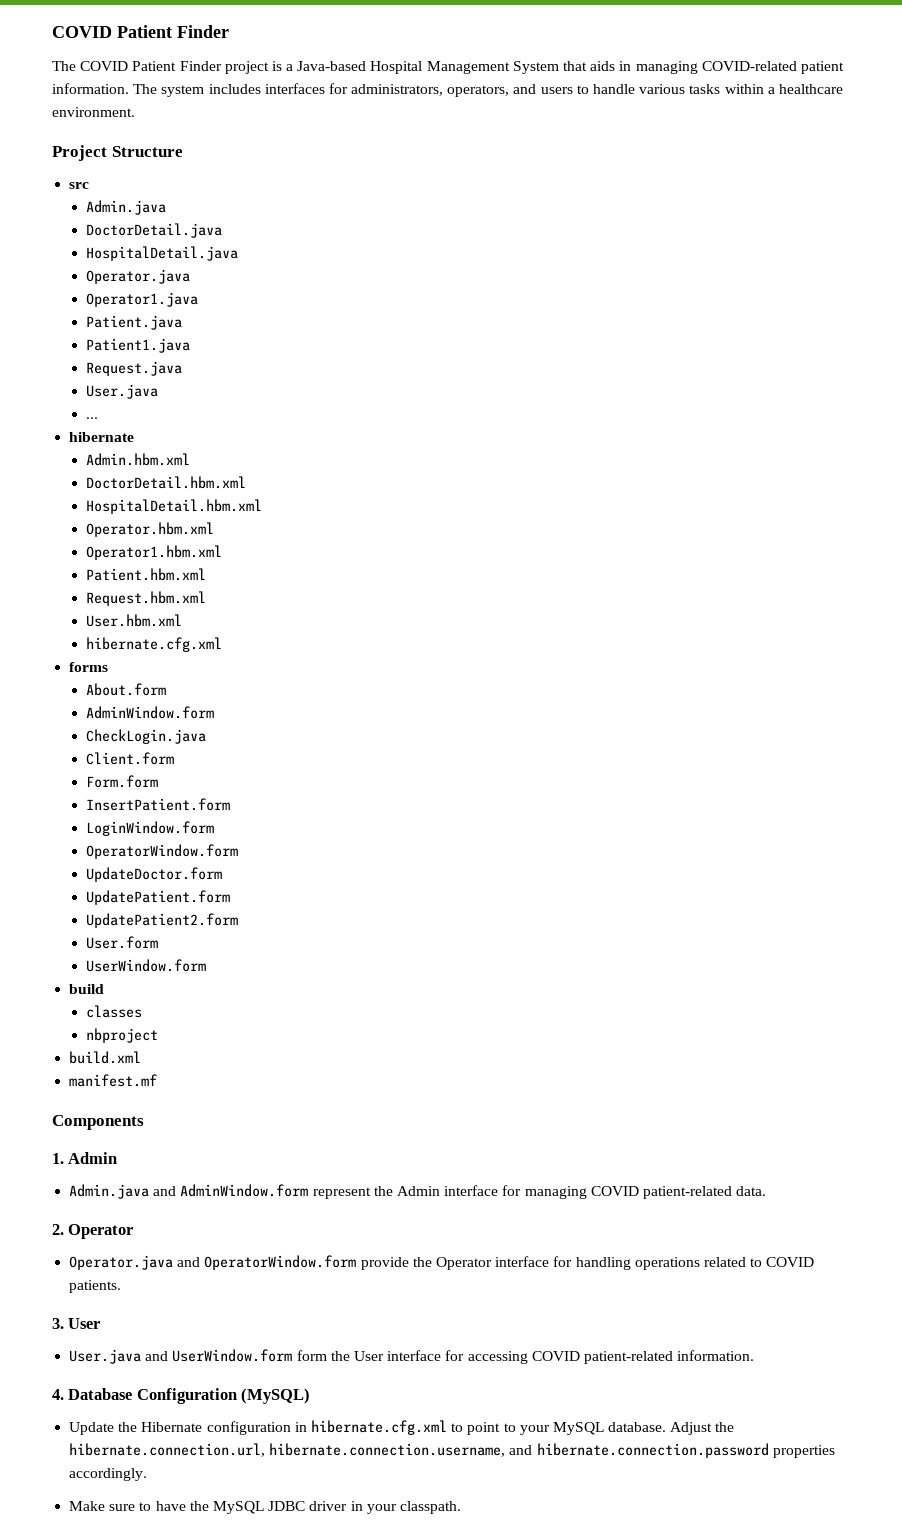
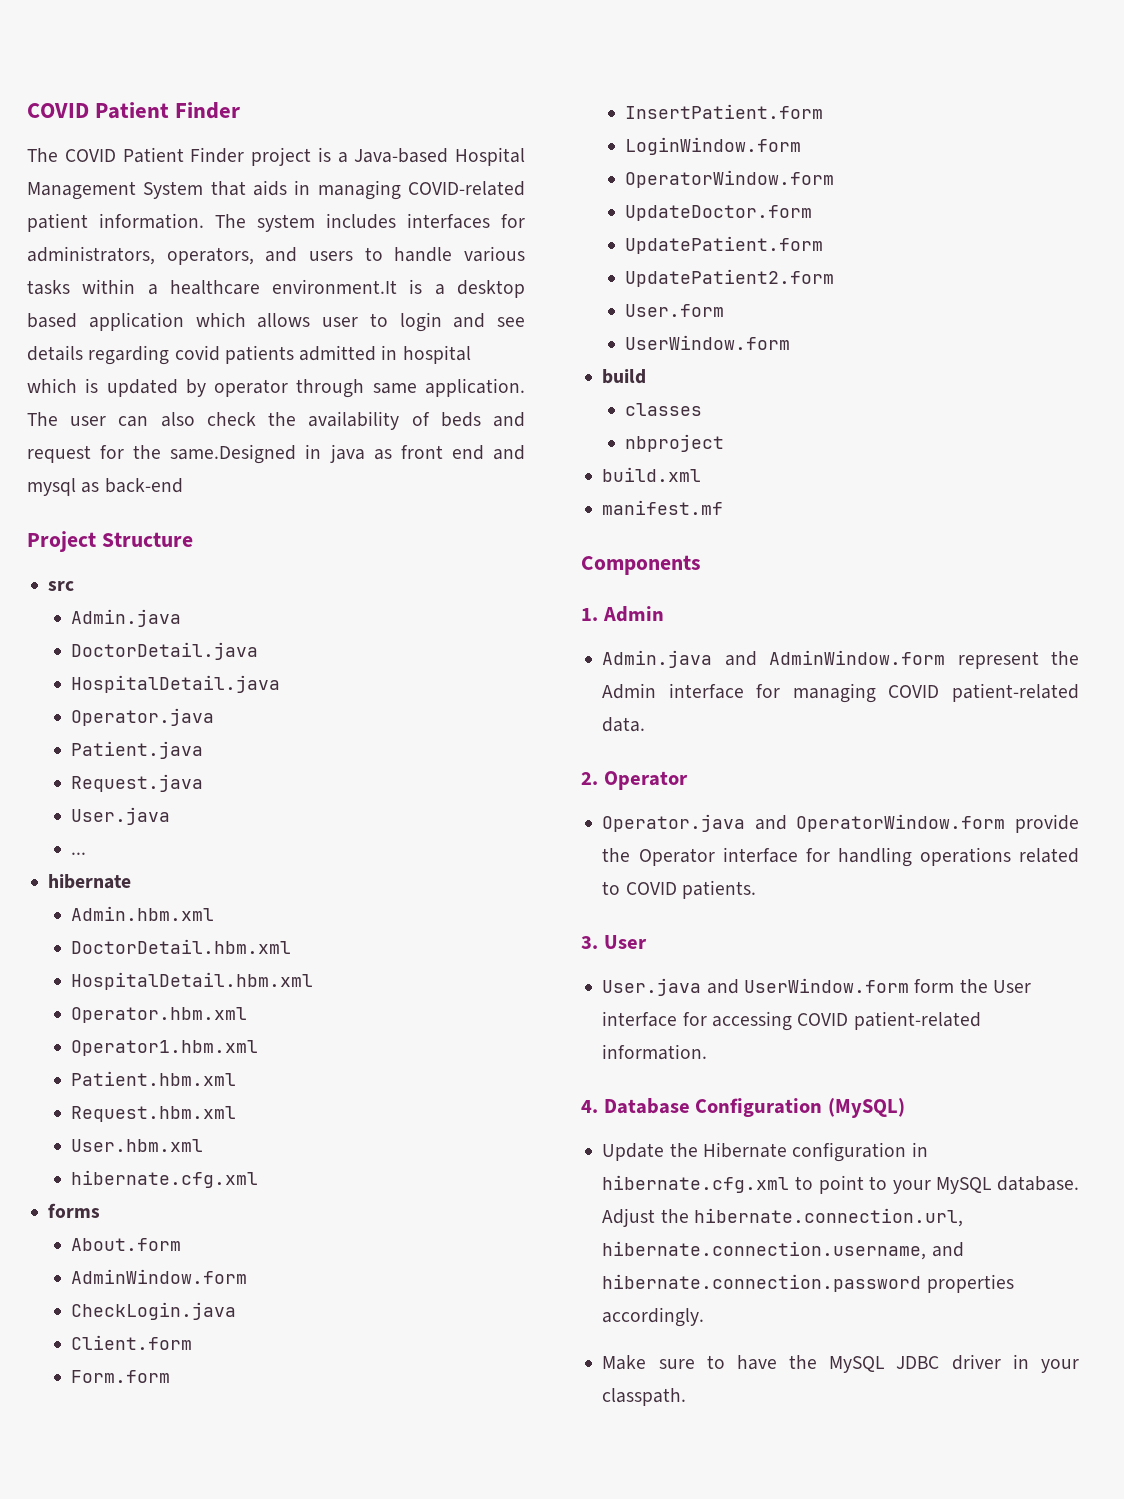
[52,107,135,117] environment. -> [272,279,525,298] [27,312,525,332] [27,345,471,365] [27,378,525,398] [27,411,525,430] [27,444,525,464] [27,478,183,496] environment.It is a desktop based application which allows user to login and see details regarding covid patients admitted in hospital which is updated by operator through same application. The user can also check the availability of beds and request for the same.Designed in java as front end and mysql as back-end
[86,292,199,307] // Operator1.java -> (215, 717) none
[86,338,191,353] // Patient1.java -> (204, 750) none

